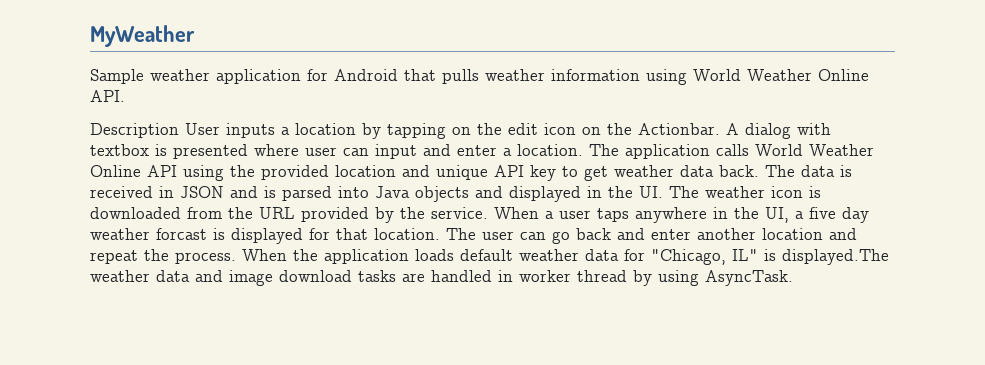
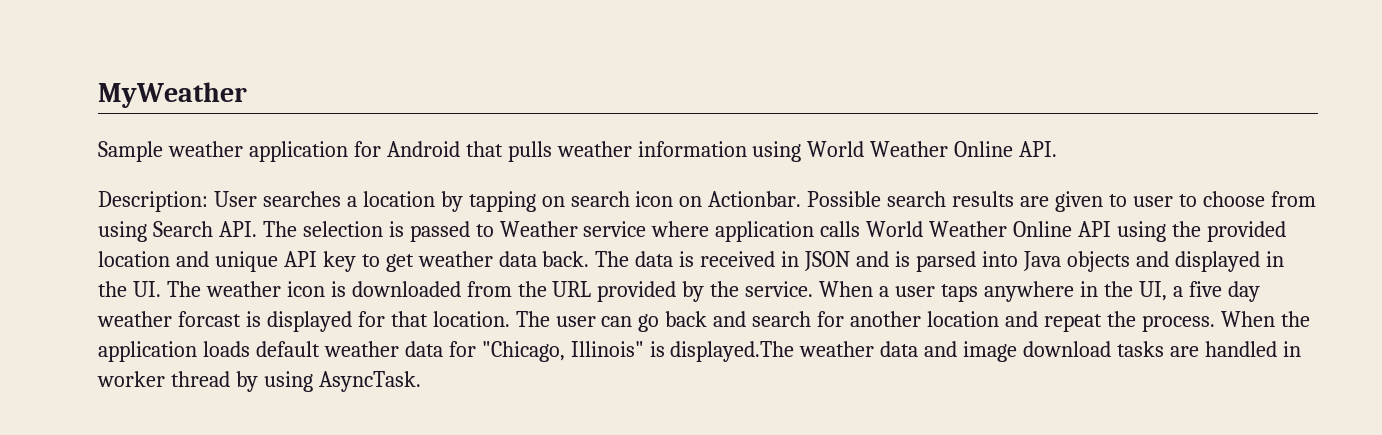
[90,123,275,138] Description User inputs -> [98,191,341,212] Description: User searches
[477,123,831,139] [90,144,619,159] the edit icon on the Actionbar. A dialog with textbox is presented where user can input and enter a location. The -> [570,191,1316,212] [98,221,710,242] search icon on Actionbar. Possible search results are given to user to choose from using Search API. The selection is passed to Weather service where
[651,229,691,240] enter -> [752,311,845,327] search for
[732,249,758,261] IL" -> [570,341,644,357] Illinois"

